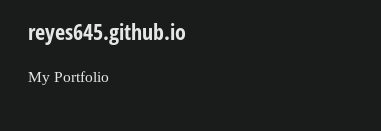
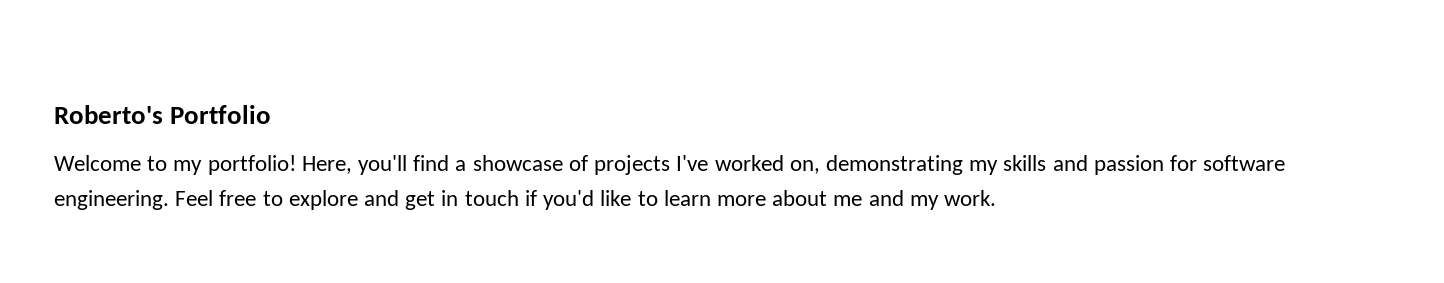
[28,23,186,45] [28,71,110,85] reyes645.github.io // My Portfolio -> [54,105,272,124] [54,155,1286,175] [54,190,996,210] Roberto's Portfolio // Welcome to my portfolio! Here, you'll find a showcase of projects I've worked on, demonstrating my skills and passion for software engineering. Feel free to explore and get in touch if you'd like to learn more about me and my work.

